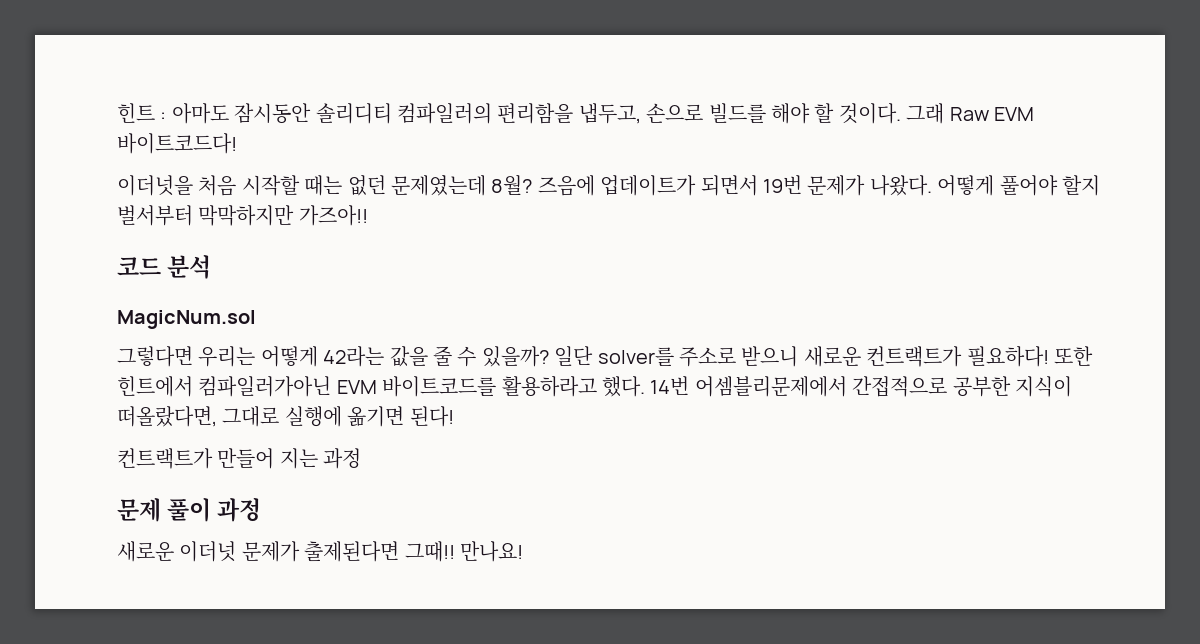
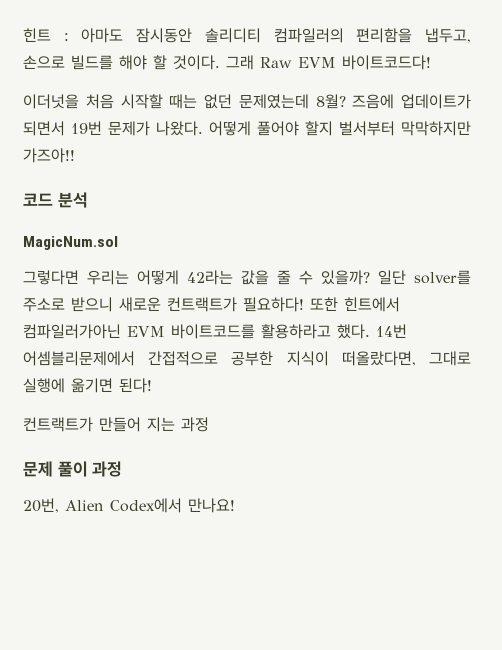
[117,541,455,562] 새로운 이더넛 문제가 출제된다면 그때!! -> [23,498,182,513] 20번, Alien Codex에서

